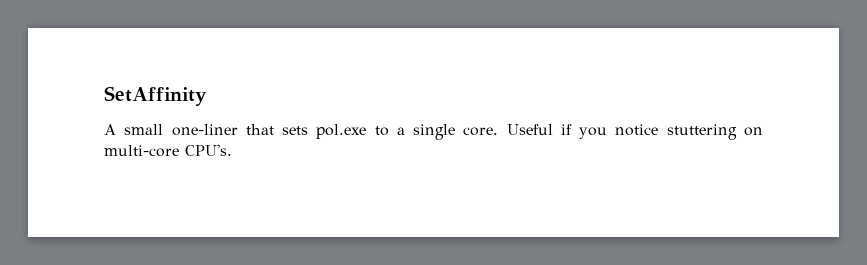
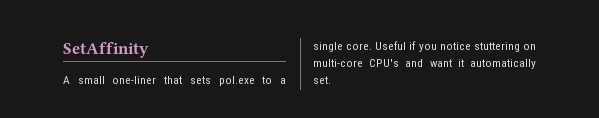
[185,144,232,156] CPU's. -> [369,59,536,69] [313,76,331,84] CPU's and want it automatically set.

